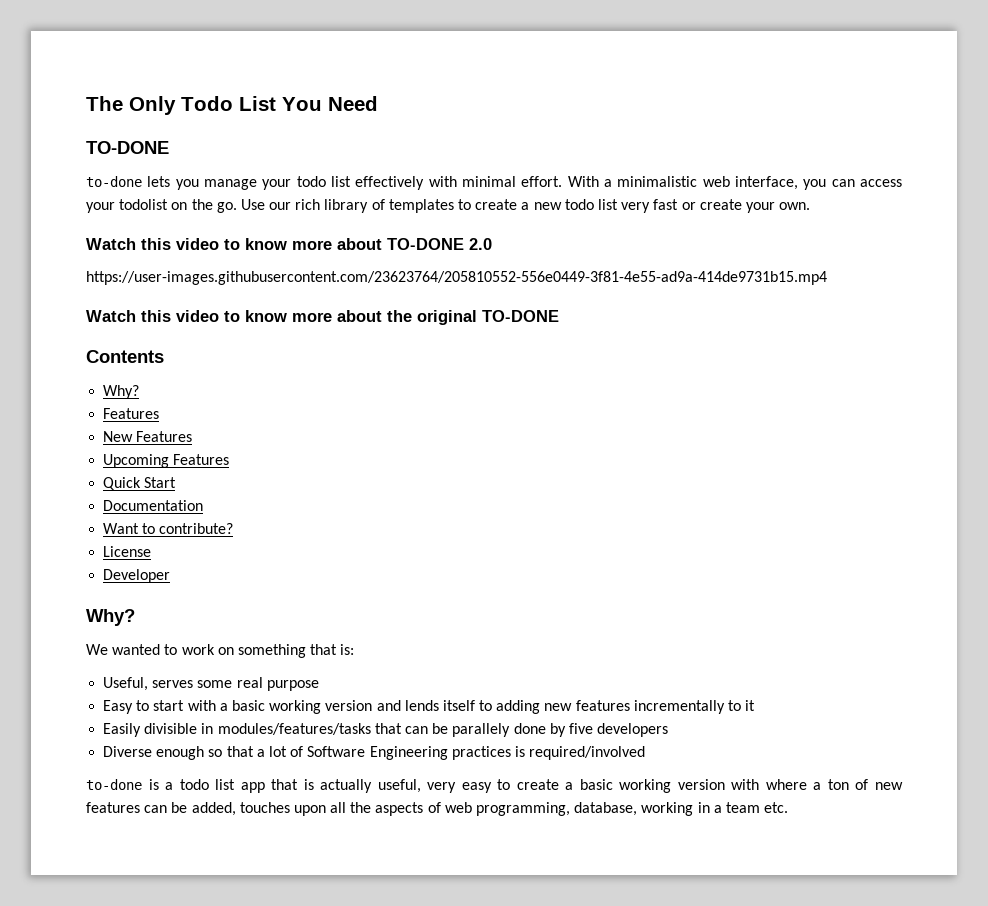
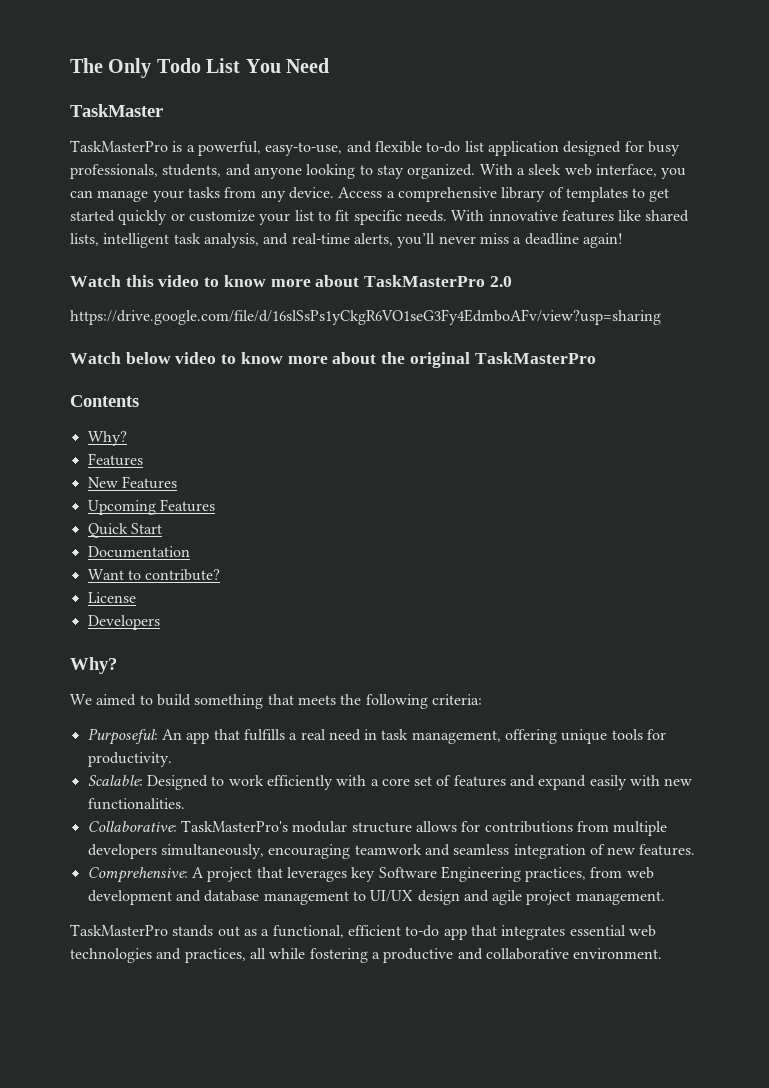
[86,141,169,154] [86,176,563,190] TO-DONE // to-done lets you manage your todo list effectively with minimal effort. -> [70,104,163,117] [70,140,680,156] [70,164,476,179] TaskMaster // TaskMasterPro is a powerful, easy-to-use, and flexible to-do list application designed for busy professionals, students, and anyone looking to stay organized.
[617,176,698,187] minimalistic -> [528,164,562,175] sleek
[860,179,903,187] [86,199,811,213] [86,238,464,250] access your todolist on the go. Use our rich library of templates to create a new todo list very fast or create your own. // Watch this video to know more about TO-DONE -> [97,187,670,202] [70,210,690,225] [70,233,623,248] [70,275,486,287] manage your tasks from any device. Access a comprehensive library of templates to get started quickly or customize your list to fit specific needs. With innovative features like shared lists, intelligent task analysis, and real-time alerts, you’ll never miss a deadline again! // Watch this video to know more about TaskMasterPro
[86,271,827,285] [86,310,171,322] https://user-images.githubusercontent.com/23623764/205810552-556e0449-3f81-4e55-ad9a-414de9731b15.mp4 // Watch this -> [70,309,661,325] [70,352,171,364] https://drive.google.com/file/d/16slSsPs1yCkgR6VO1seG3Fy4EdmboAFv/view?usp=sharing // Watch below
[482,310,559,322] TO-DONE -> [474,352,596,364] TaskMasterPro
[103,569,171,583] Developer -> [87,615,160,630] Developers
[112,644,355,658] [103,677,319,691] [103,700,756,714] [103,723,669,737] [103,746,646,760] [86,779,903,793] [86,802,789,816] wanted to work on something that is: // Useful, serves some real purpose // Easy to start with a basic working version and lends itself to adding new features incrementally to it // Easily divisible in modules/features/tasks that can be parallely done by five developers // Diverse enough so that a lot of Software Engineering practices is required/involved // to-done is a todo list app that is actually useful, very easy to create a basic working version with where a ton of new features can be added, touches upon all the aspects of web programming, database, working in a team etc. -> [96,694,482,709] [87,728,667,745] [87,752,172,767] [87,775,693,790] [87,798,185,810] [87,820,668,836] [87,844,696,859] [87,866,654,883] [87,890,665,905] [70,924,656,940] [70,948,663,963] aimed to build something that meets the following criteria: // Purposeful: An app that fulfills a real need in task management, offering unique tools for productivity. // Scalable: Designed to work efficiently with a core set of features and expand easily with new functionalities. // Collaborative: TaskMasterPro's modular structure allows for contributions from multiple developers simultaneously, encouraging teamwork and seamless integration of new features. // Comprehensive: A project that leverages key Software Engineering practices, from web development and database management to UI/UX design and agile project management. // TaskMasterPro stands out as a functional, efficient to-do app that integrates essential web technologies and practices, all while fostering a productive and collaborative environment.

